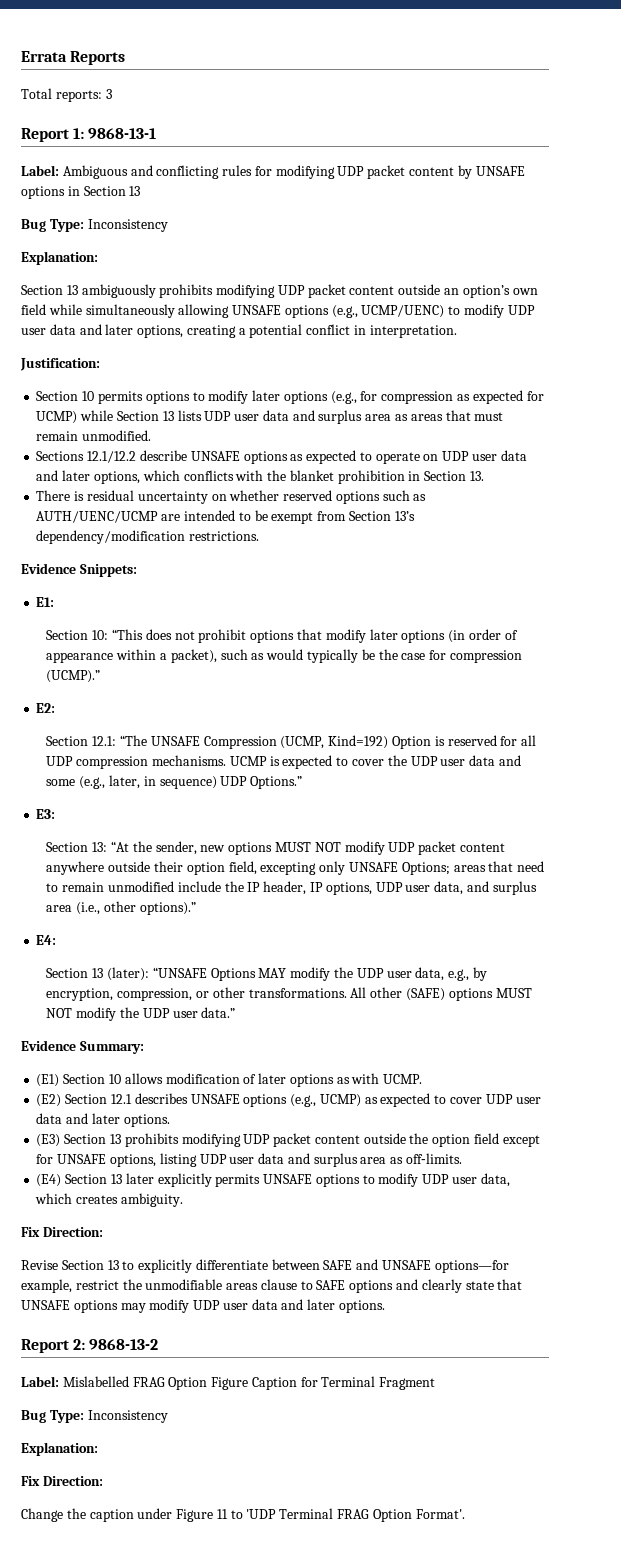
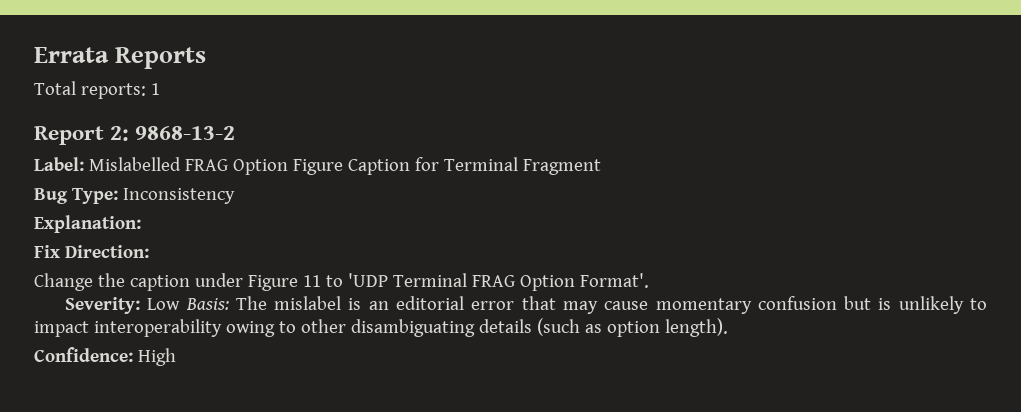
[105,89,112,99] [21,128,157,142] [21,165,525,179] [21,186,141,199] [21,219,168,232] [21,251,98,265] [21,284,538,298] [21,304,535,318] [21,324,457,338] [20,358,100,371] [36,390,544,404] [36,410,504,424] [36,430,152,441] [36,450,527,464] [36,470,484,484] [36,490,427,504] [36,510,415,524] [36,530,260,544] [21,563,137,577] [36,597,55,607] [46,629,518,643] [46,649,522,663] [46,670,101,683] [36,703,56,713] [46,735,537,749] [46,755,521,769] [46,775,303,789] [36,809,56,819] [46,841,505,855] [46,861,545,875] [46,881,537,895] [46,901,196,915] [36,935,57,945] [46,967,487,981] [46,987,532,1001] [46,1007,236,1021] [21,1040,144,1054] [36,1073,423,1087] [36,1093,541,1107] [36,1113,170,1127] [36,1133,540,1147] [36,1153,462,1167] [36,1173,510,1187] [35,1193,183,1207] [21,1227,103,1237] [21,1259,509,1273] [21,1279,523,1293] [21,1299,386,1313] 3 // Report 1: 9868-13-1 // Label: Ambiguous and conflicting rules for modifying UDP packet content by UNSAFE options in Section 13 // Bug Type: Inconsistency // Explanation: // Section 13 ambiguously prohibits modifying UDP packet content outside an option’s own field while simultaneously allowing UNSAFE options (e.g., UCMP/UENC) to modify UDP user data and later options, creating a potential conflict in interpretation. // Justification: // Section 10 permits options to modify later options (e.g., for compression as expected for UCMP) while Section 13 lists UDP user data and surplus area as areas that must remain unmodified. // Sections 12.1/12.2 describe UNSAFE options as expected to operate on UDP user data and later options, which conflicts with the blanket prohibition in Section 13. // There is residual uncertainty on whether reserved options such as AUTH/UENC/UCMP are intended to be exempt from Section 13’s dependency/modification restrictions. // Evidence Snippets: // E1: // Section 10: “This does not prohibit options that modify later options (in order of appearance within a packet), such as would typically be the case for compression (UCMP).” // E2: // Section 12.1: “The UNSAFE Compression (UCMP, Kind=192) Option is reserved for all UDP compression mechanisms. UCMP is expected to cover the UDP user data and some (e.g., later, in sequence) UDP Options.” // E3: // Section 13: “At the sender, new options MUST NOT modify UDP packet content anywhere outside their option field, excepting only UNSAFE Options; areas that need to remain unmodified include the IP header, IP options, UDP user data, and surplus area (i.e., other options).” // E4: // Section 13 (later): “UNSAFE Options MAY modify the UDP user data, e.g., by encryption, compression, or other transformations. All other (SAFE) options MUST NOT modify the UDP user data.” // Evidence Summary: // (E1) Section 10 allows modification of later options as with UCMP. // (E2) Section 12.1 describes UNSAFE options (e.g., UCMP) as expected to cover UDP user data and later options. // (E3) Section 13 prohibits modifying UDP packet content outside the option field except for UNSAFE options, listing UDP user data and surplus area as off‐limits. // (E4) Section 13 later explicitly permits UNSAFE options to modify UDP user data, which creates ambiguity. // Fix Direction: // Revise Section 13 to explicitly differentiate between SAFE and UNSAFE options—for example, restrict the unmodifiable areas clause to SAFE options and clearly state that UNSAFE options may modify UDP user data and later options. -> [150,83,160,95] 1
(465, 1514) none -> [65,296,988,314] [34,318,728,337] [34,347,176,366] // Severity: Low Basis: The mislabel is an editorial error that may cause momentary confusion but is unlikely to impact interoperability owing to other disambiguating details (such as option length). // Confidence: High

